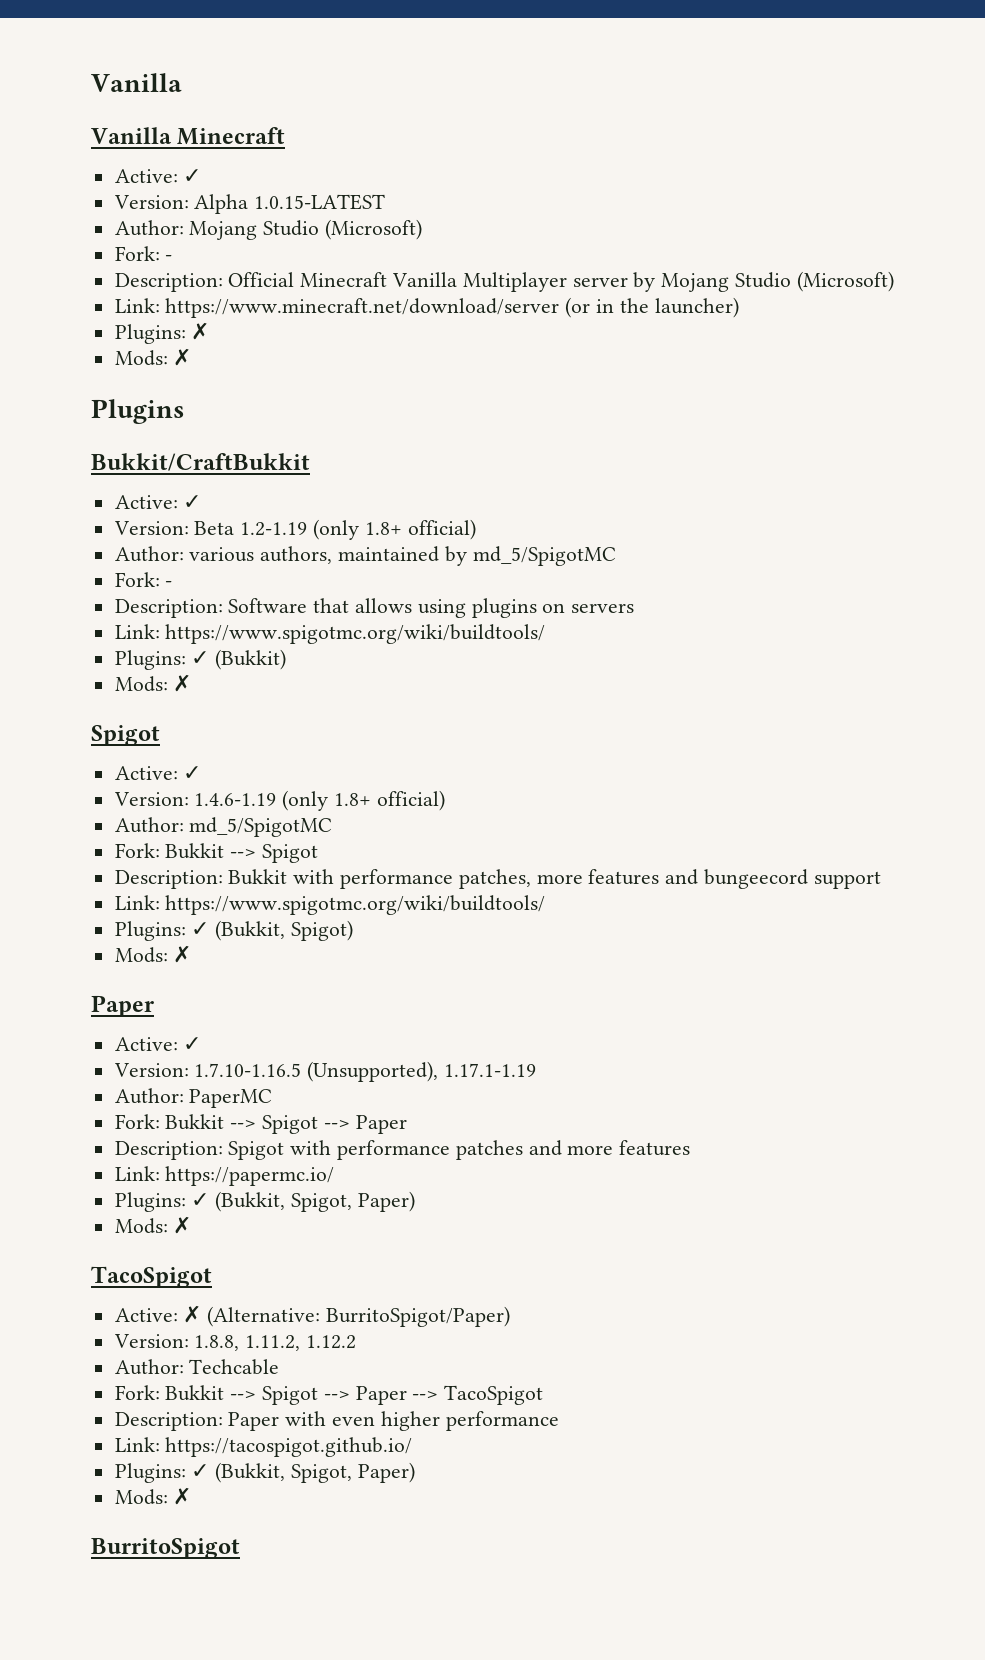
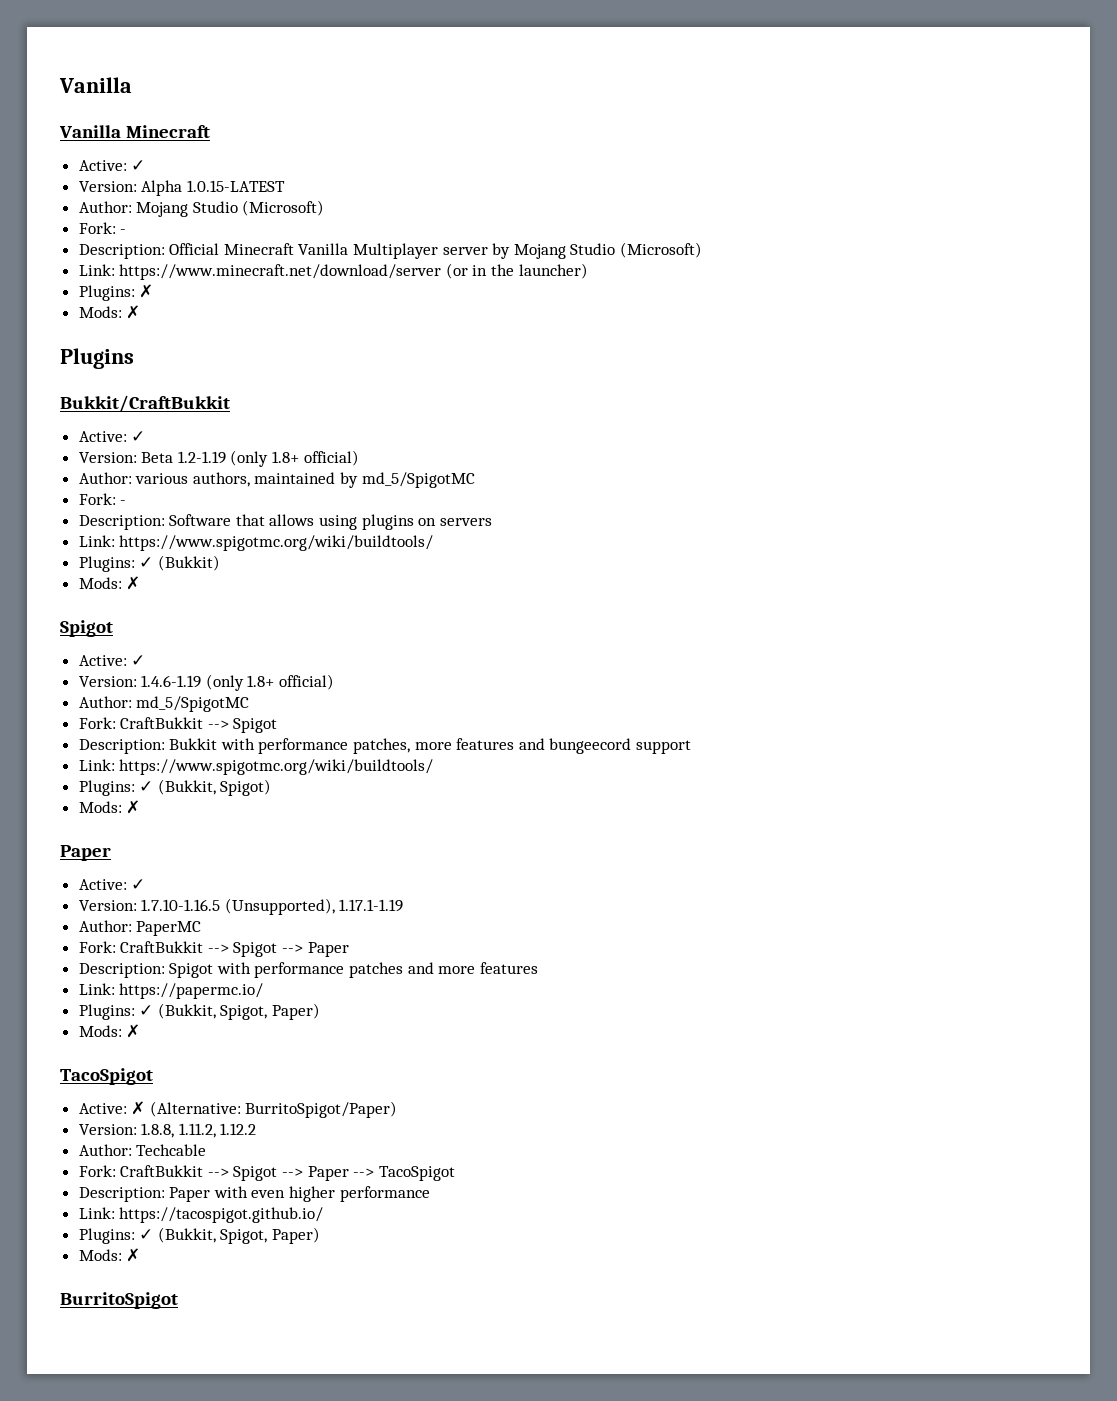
[165,843,225,859] Bukkit -> [120,717,204,729] CraftBukkit
[165,1114,225,1130] Bukkit -> [120,941,204,953] CraftBukkit
[165,1385,225,1401] Bukkit -> [120,1165,204,1177] CraftBukkit

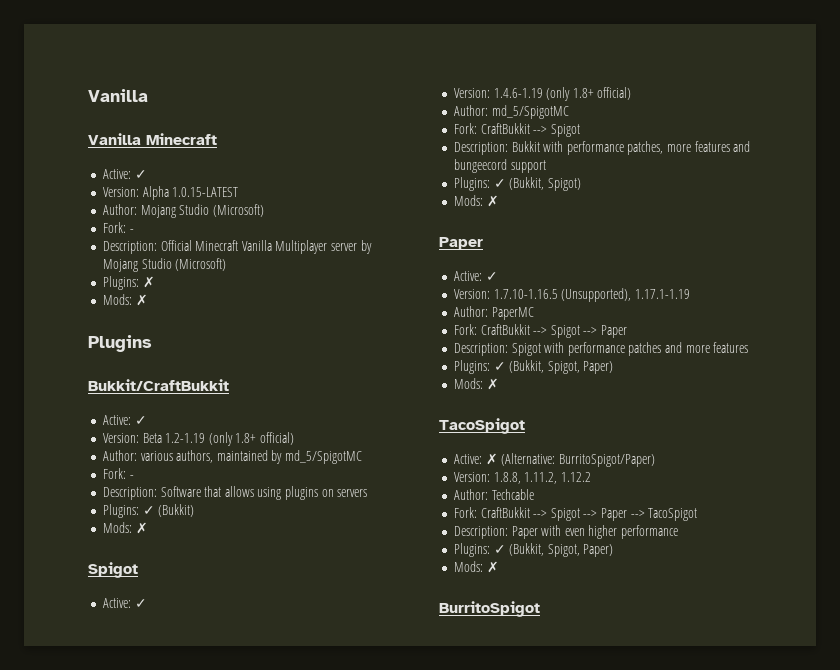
[78,263,588,280] // Link: https://www.minecraft.net/download/server (or in the launcher) -> (227, 264) none
[78,535,434,551] // Link: https://www.spigotmc.org/wiki/buildtools/ -> (368, 493) none
[78,759,434,775] // Link: https://www.spigotmc.org/wiki/buildtools/ -> (546, 166) none
[78,983,264,999] // Link: https://papermc.io/ -> (749, 347) none
[78,1207,324,1223] // Link: https://tacospigot.github.io/ -> (679, 532) none

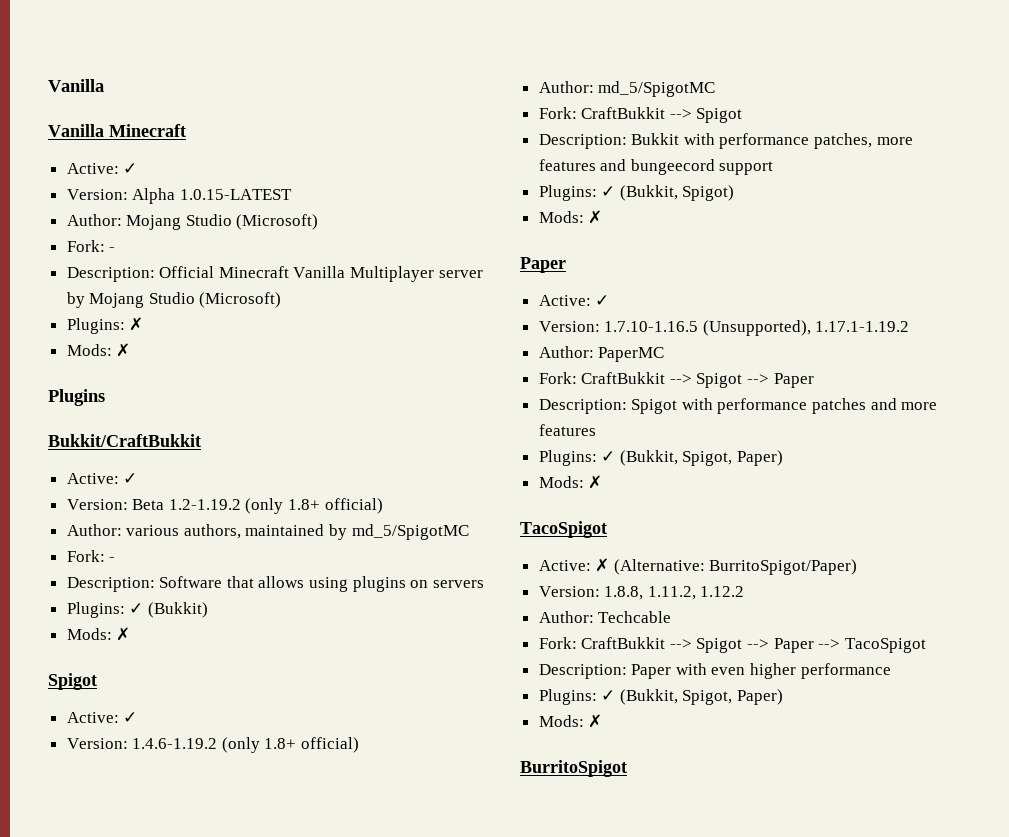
[165,433,206,443] 1.2-1.19 -> [168,499,241,510] 1.2-1.19.2
[493,88,543,98] 1.4.6-1.19 -> [132,738,218,749] 1.4.6-1.19.2
[634,289,690,299] 1.17.1-1.19 -> [815,321,910,332] 1.17.1-1.19.2

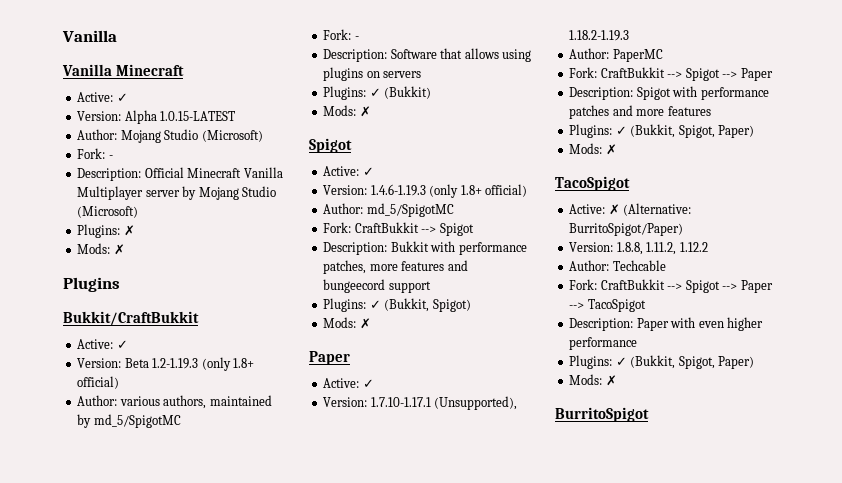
[168,499,241,510] 1.2-1.19.2 -> [152,358,199,369] 1.2-1.19.3
[132,738,218,749] 1.4.6-1.19.2 -> [370,184,426,196] 1.4.6-1.19.3
[604,320,910,336] 1.7.10-1.16.5 (Unsupported), 1.17.1-1.19.2 -> [370,396,518,410] [569,30,630,41] 1.7.10-1.17.1 (Unsupported), 1.18.2-1.19.3

